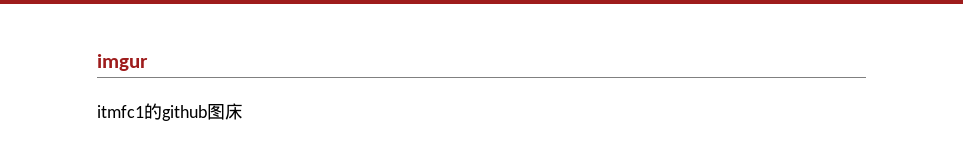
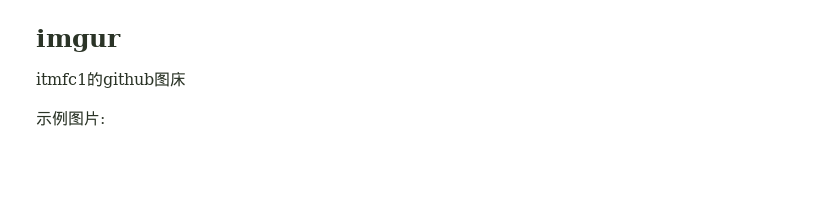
(243, 111) none -> [36,111,105,126] // 示例图片:

